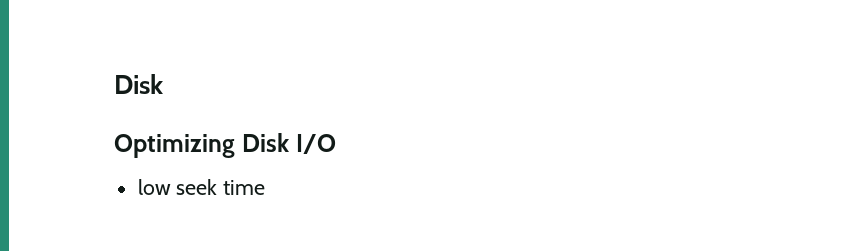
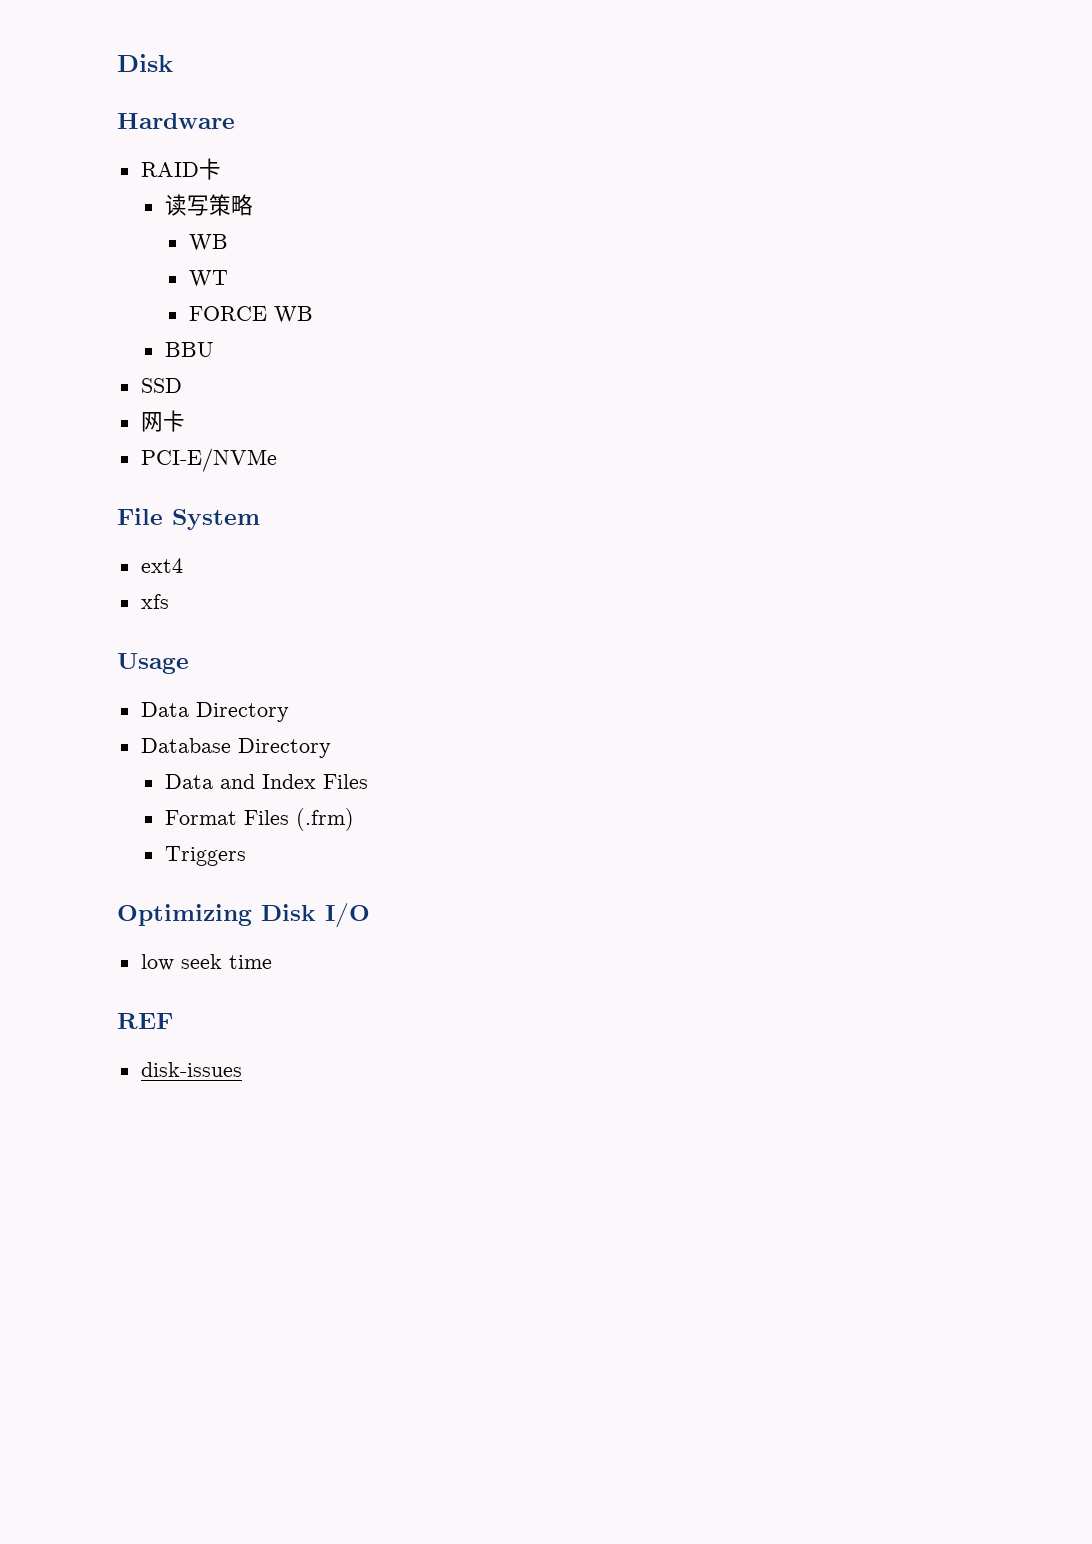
[114,74,163,94] Disk -> [117,54,173,72] [117,113,235,129] [140,158,221,180] [164,194,253,216] [188,234,228,251] [188,270,228,287] [188,306,313,323] [164,342,214,357] [140,378,182,393] [140,410,185,432] [140,448,277,472] [117,508,260,530] [140,558,183,573] [140,594,169,609] [117,653,189,674] [140,702,289,722] [140,738,331,758] [164,774,368,789] [164,808,354,831] [164,846,246,866] Disk // Hardware // RAID卡 // 读写策略 // WB // WT // FORCE WB // BBU // SSD // 网卡 // PCI-E/NVMe // File System // ext4 // xfs // Usage // Data Directory // Database Directory // Data and Index Files // Format Files (.frm) // Triggers
(266, 187) none -> [117,1013,173,1029] [140,1062,242,1077] // REF // disk-issues

